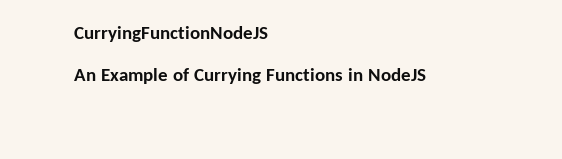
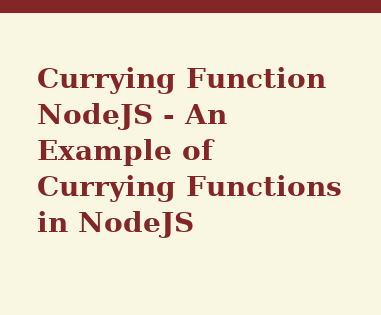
[74,26,268,42] CurryingFunctionNodeJS // -> [37,67,326,94] [37,103,175,130] Currying Function NodeJS -

